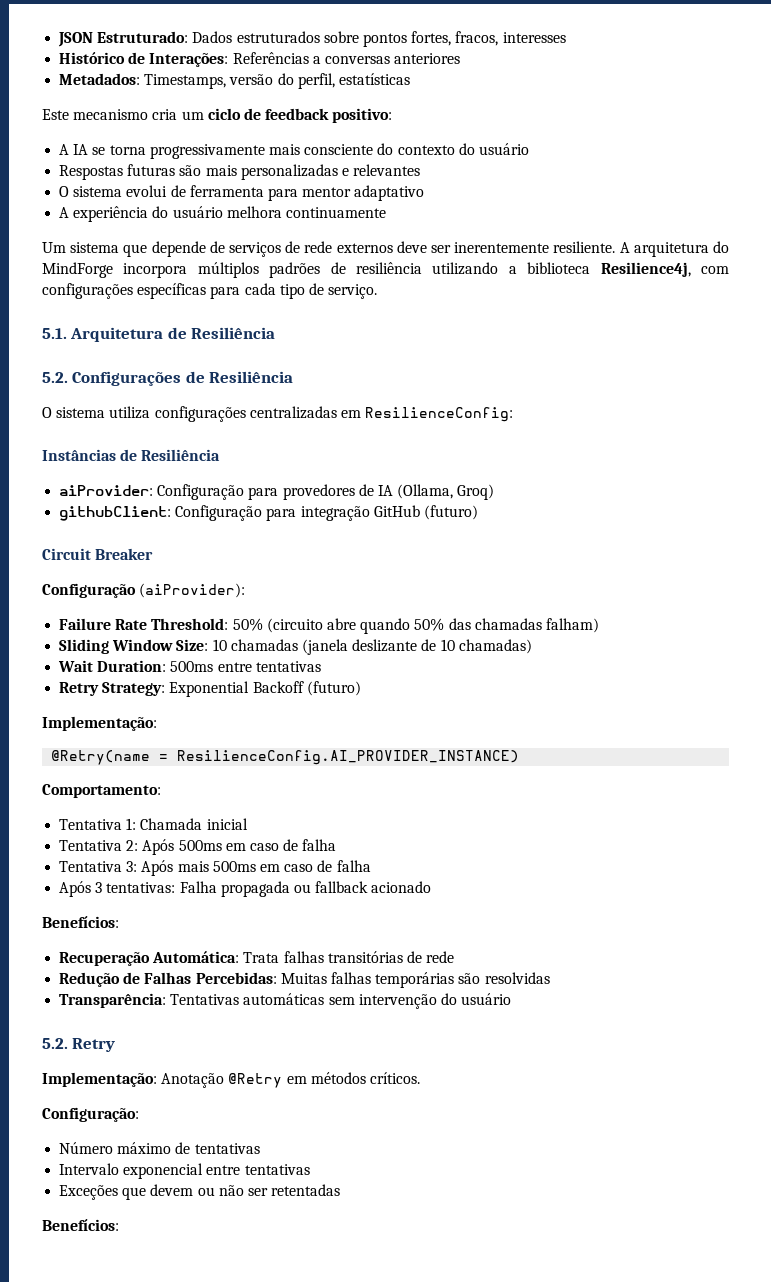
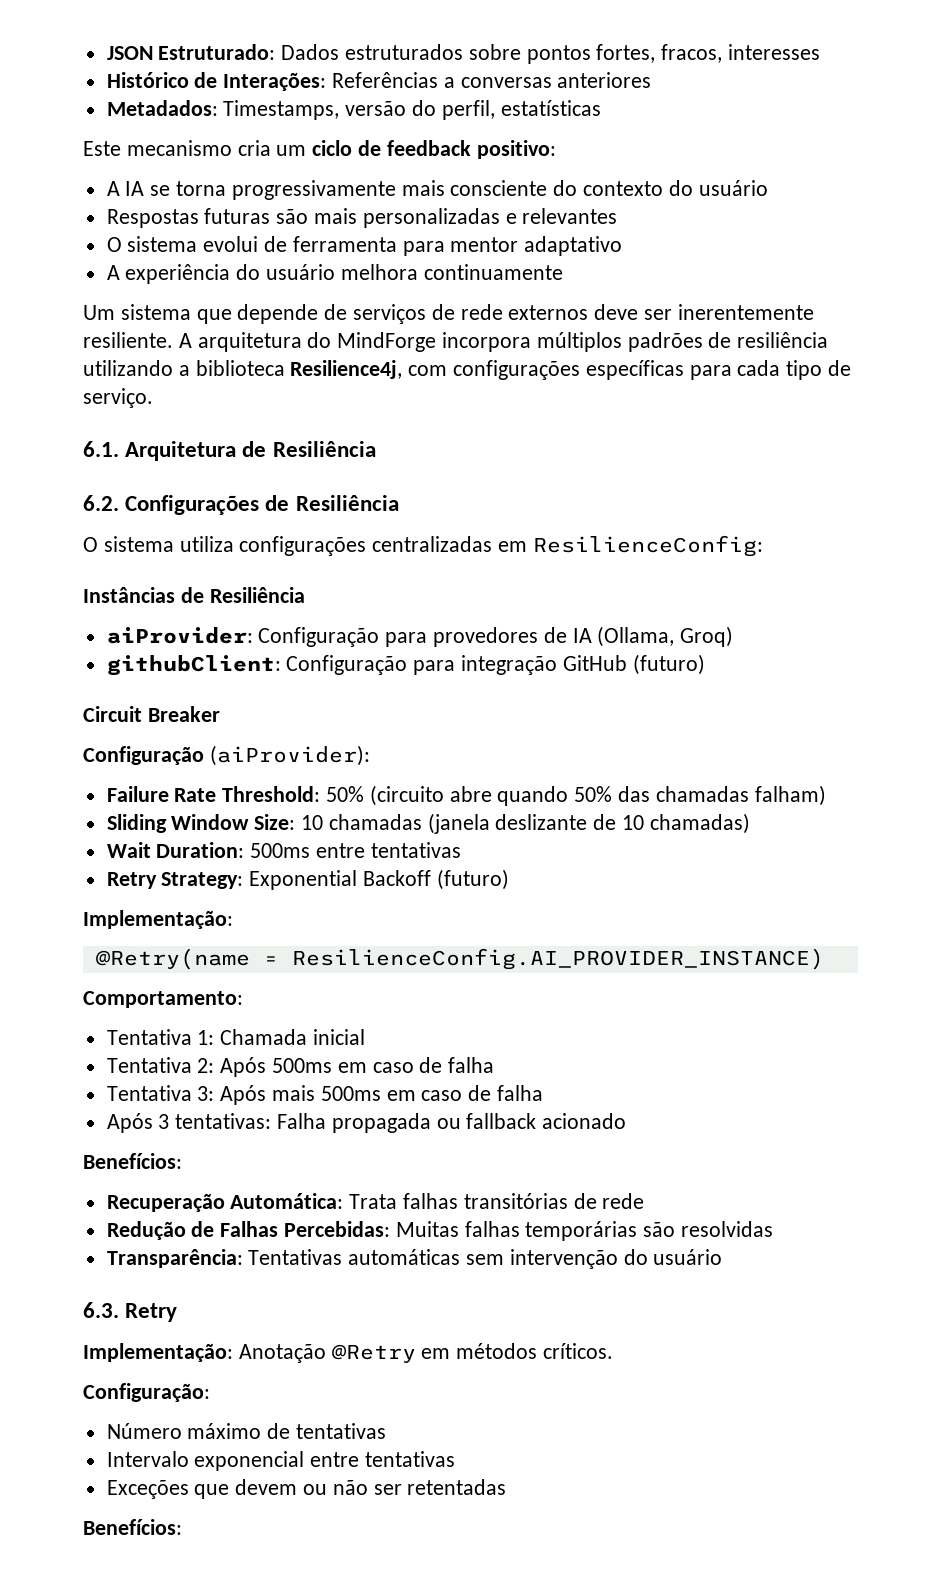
[42,328,67,339] 5.1. -> [83,441,119,457] 6.1.
[42,372,68,383] 5.2. -> [83,495,119,511] 6.2.
[42,1038,68,1049] 5.2. -> [83,1302,119,1318] 6.3.

